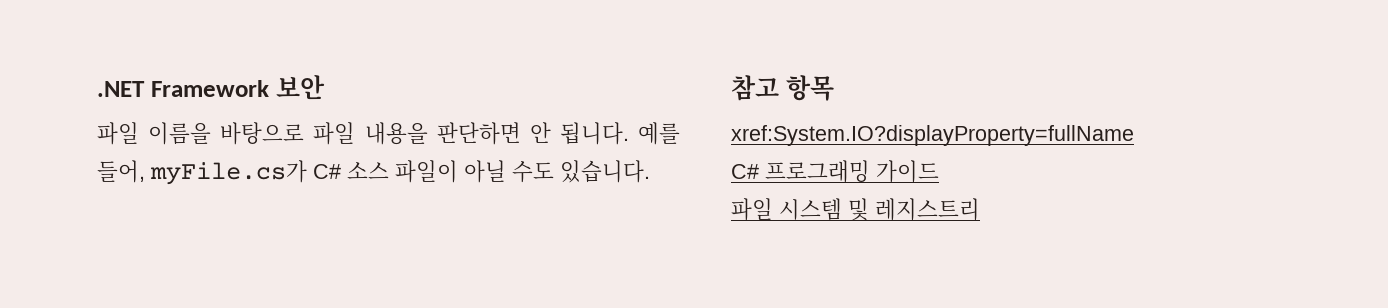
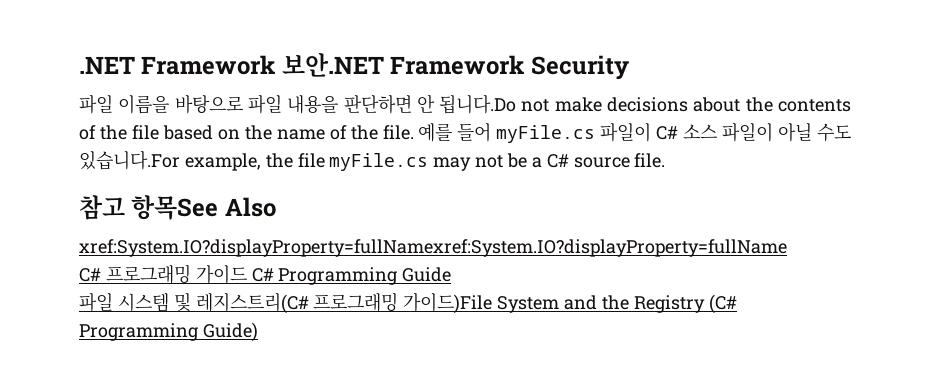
[275,75,325,100] 보안 -> [281,53,629,80] 보안.NET Framework Security
[559,122,680,145] [97,160,307,185] 됩니다. 예를 들어, myFile.cs가 -> [439,94,851,114] [79,122,652,143] 됩니다.Do not make decisions about the contents of the file based on the name of the file. 예를 들어 myFile.cs 파일이
[560,160,650,183] [731,75,834,101] [731,125,1134,146] 있습니다. // 참고 항목 // xref:System.IO?displayProperty=fullName -> [79,150,666,171] [79,195,276,220] [79,239,787,257] 있습니다.For example, the file myFile.cs may not be a C# source file. // 참고 항목See Also // xref:System.IO?displayProperty=fullNamexref:System.IO?displayProperty=fullName
(939, 171) none -> [251,267,452,285] C# Programming Guide
[875,198,980,221] 레지스트리 -> [195,292,737,314] [79,322,258,342] 레지스트리(C# 프로그래밍 가이드)File System and the Registry (C# Programming Guide)

